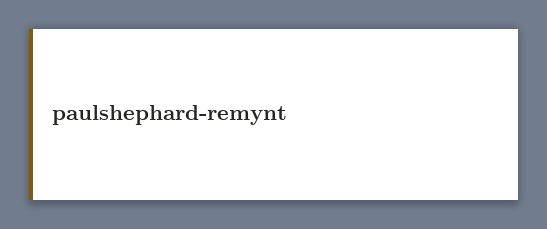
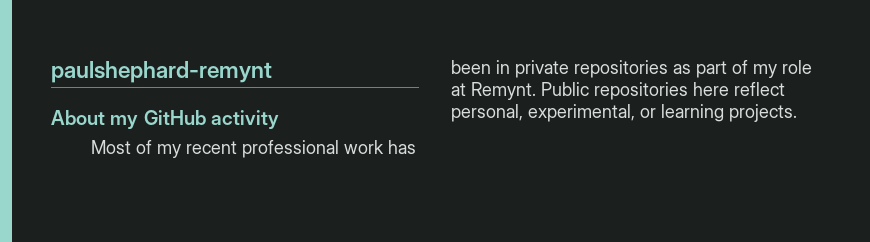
(287, 115) none -> [51,110,279,129] [91,140,417,158] [451,60,812,78] [451,82,785,100] [451,104,797,122] // About my GitHub activity // Most of my recent professional work has been in private repositories as part of my role at Remynt. Public repositories here reflect personal, experimental, or learning projects.

